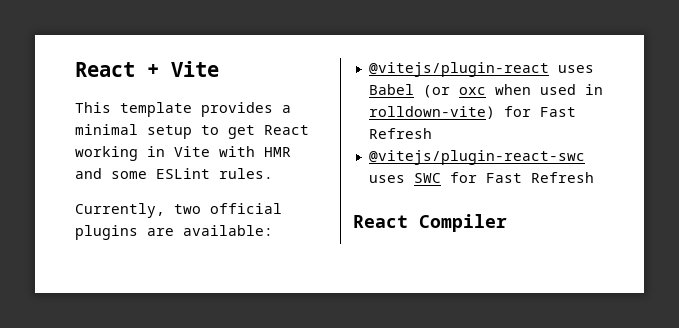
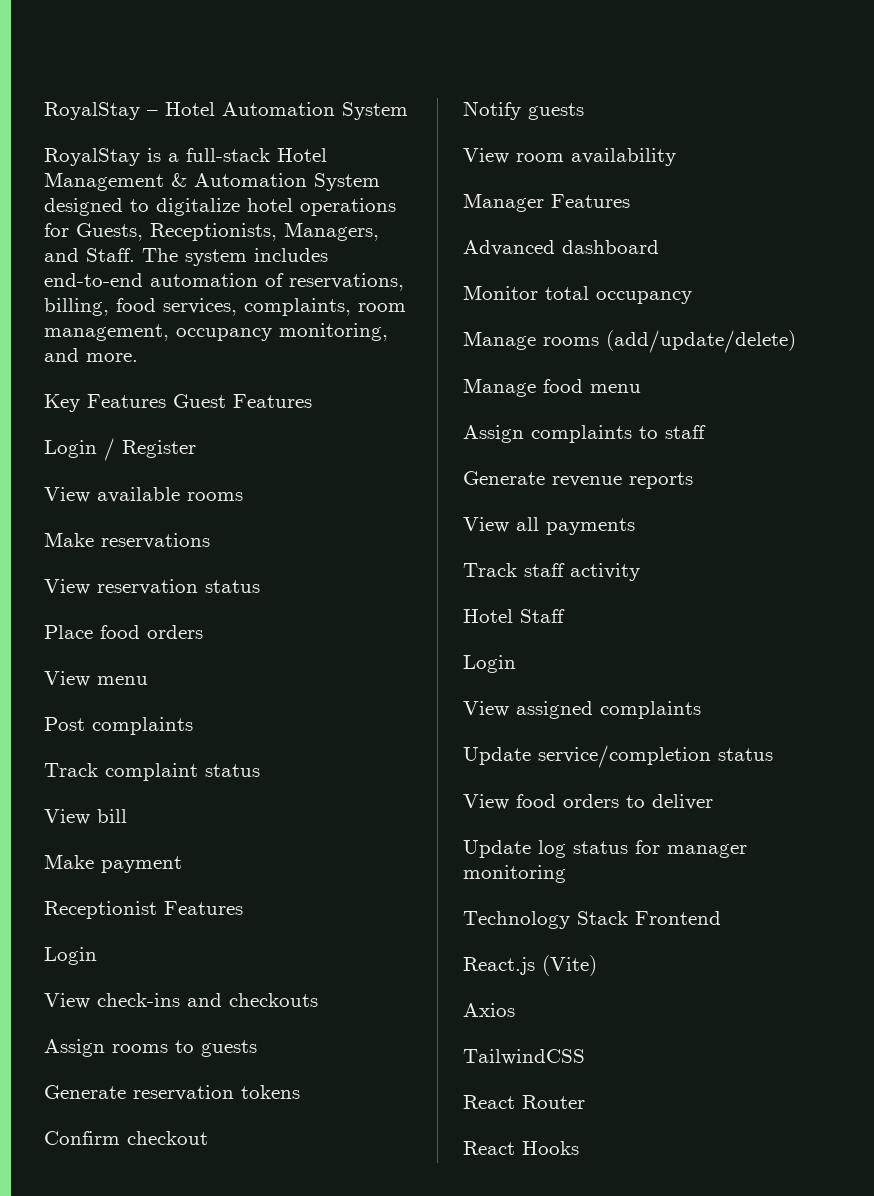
[75,61,219,77] [75,102,291,117] [75,124,309,139] [75,146,291,161] [75,168,273,179] [75,203,282,218] [75,225,273,240] [368,62,594,77] [368,84,603,98] [368,106,576,119] [368,128,432,139] [368,150,585,165] [368,172,594,183] [353,214,507,232] React + Vite // This template provides a minimal setup to get React working in Vite with HMR and some ESLint rules. // Currently, two official plugins are available: // @vitejs/plugin-react uses Babel (or oxc when used in rolldown-vite) for Fast Refresh // @vitejs/plugin-react-swc uses SWC for Fast Refresh // React Compiler -> [44,102,408,120] [44,148,327,166] [44,172,380,191] [44,198,396,216] [44,222,379,241] [44,248,328,266] [44,273,404,291] [44,298,406,316] [44,323,388,341] [44,348,138,362] [44,394,312,412] [44,438,196,461] [44,487,243,503] [44,532,210,549] [44,579,260,595] [44,625,203,639] [44,671,148,687] [44,717,193,735] [44,763,260,781] [44,809,127,825] [44,854,182,873] [44,901,243,919] [44,947,97,965] [44,993,318,1009] [44,1039,257,1057] [44,1085,300,1101] [44,1131,208,1145] [463,101,584,120] [463,148,676,166] [463,193,630,212] [463,240,659,256] [463,285,692,304] [463,330,796,353] [463,378,641,397] [463,425,706,443] [463,471,693,489] [463,517,635,535] [463,563,640,581] [463,609,565,623] [463,655,516,673] [463,701,701,719] [463,745,773,768] [463,794,713,810] [463,840,747,858] [463,865,566,883] [463,911,721,929] [463,955,597,976] [463,1003,515,1017] [463,1049,585,1065] [463,1095,585,1109] [463,1141,579,1155] RoyalStay – Hotel Automation System // RoyalStay is a full-stack Hotel Management & Automation System designed to digitalize hotel operations for Guests, Receptionists, Managers, and Staff. The system includes end-to-end automation of reservations, billing, food services, complaints, room management, occupancy monitoring, and more. // Key Features Guest Features // Login / Register // View available rooms // Make reservations // View reservation status // Place food orders // View menu // Post complaints // Track complaint status // View bill // Make payment // Receptionist Features // Login // View check-ins and checkouts // Assign rooms to guests // Generate reservation tokens // Confirm checkout // Notify guests // View room availability // Manager Features // Advanced dashboard // Monitor total occupancy // Manage rooms (add/update/delete) // Manage food menu // Assign complaints to staff // Generate revenue reports // View all payments // Track staff activity // Hotel Staff // Login // View assigned complaints // Update service/completion status // View food orders to deliver // Update log status for manager monitoring // Technology Stack Frontend // React.js (Vite) // Axios // TailwindCSS // React Router // React Hooks

